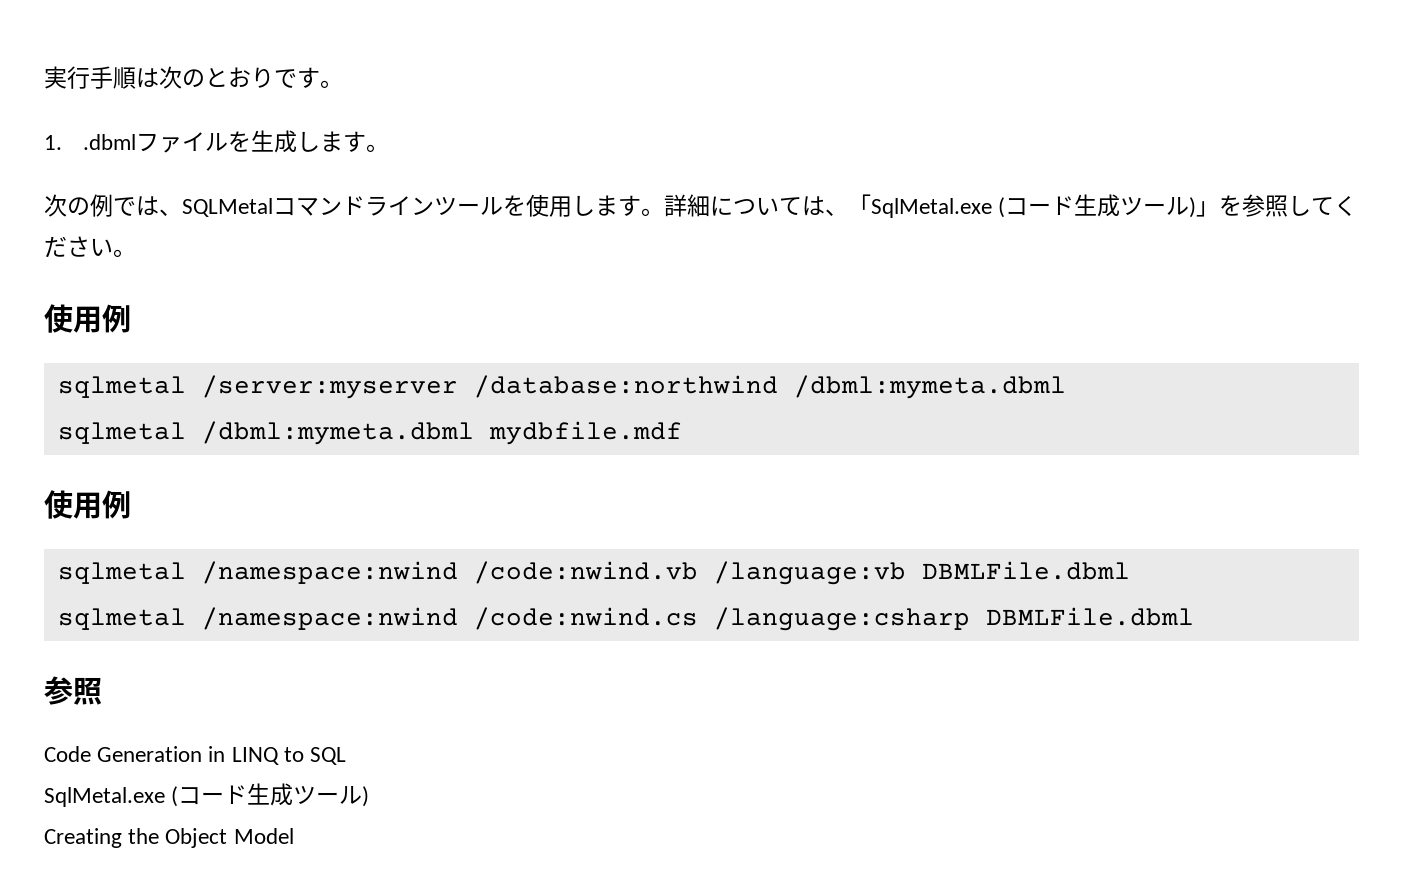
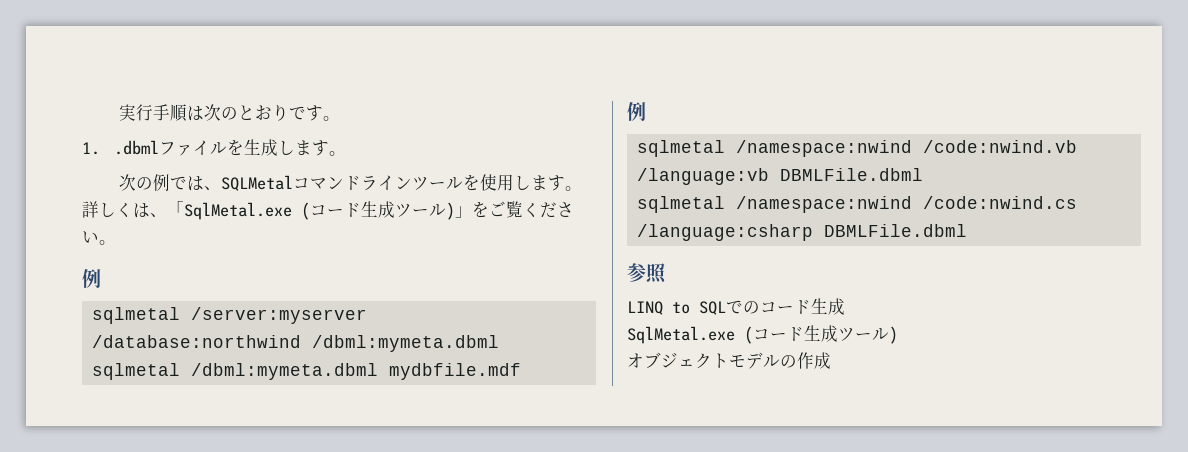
[687,194,802,217] 細について -> [99,202,133,217] しく
[1242,194,1335,217] 参照して -> [489,201,523,218] ご覧
[44,304,102,333] 使用 -> (116, 242) none
[44,490,102,519] 使用 -> (521, 371) none
[44,746,226,762] Code Generation in -> (667, 273) none
(347, 756) none -> [726,298,845,315] でのコード生成
[44,828,294,848] Creating the Object Model -> [627,352,831,369] オブジェクトモデルの作成

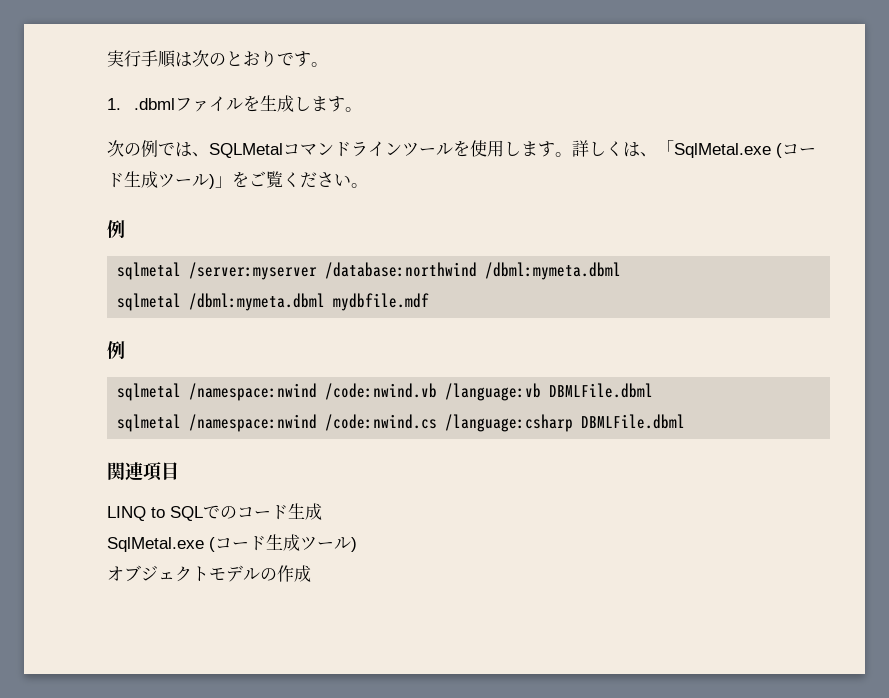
[627,263,667,284] 参照 -> [107,462,179,481] 関連項目

